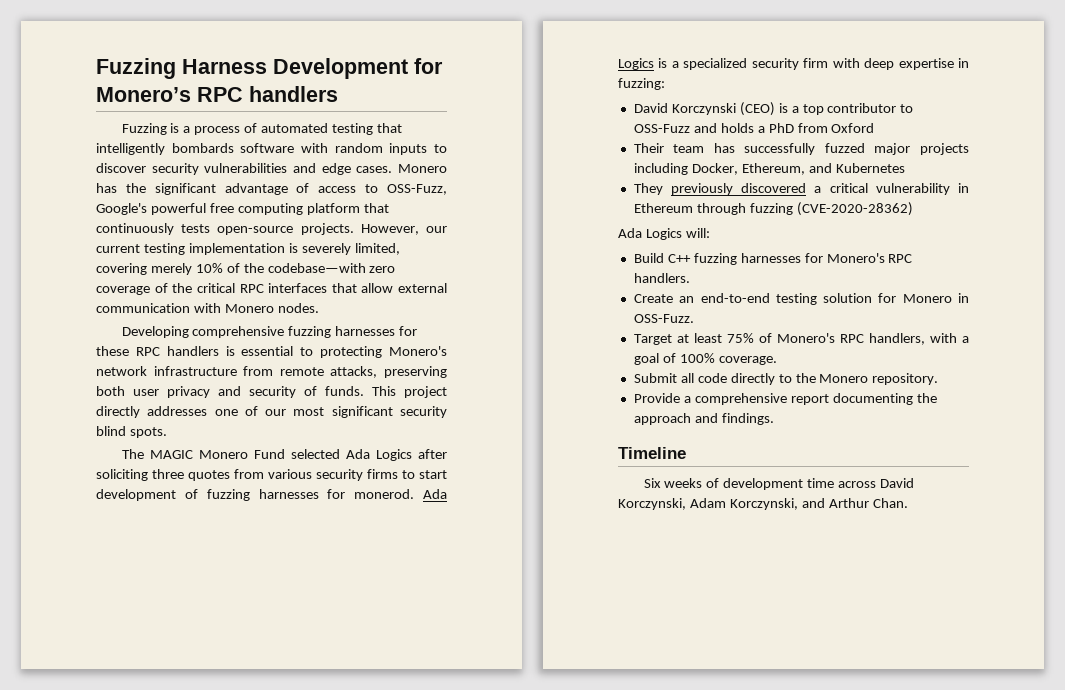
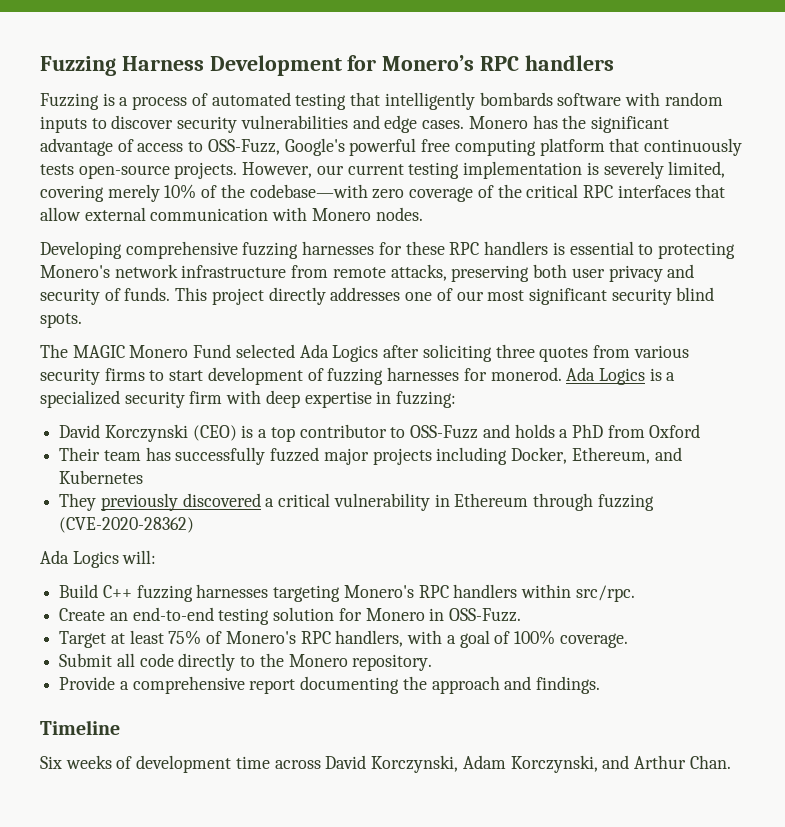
[804,253,913,263] [633,273,690,283] for Monero's RPC handlers. -> [273,584,635,602] targeting Monero's RPC handlers within src/rpc.

